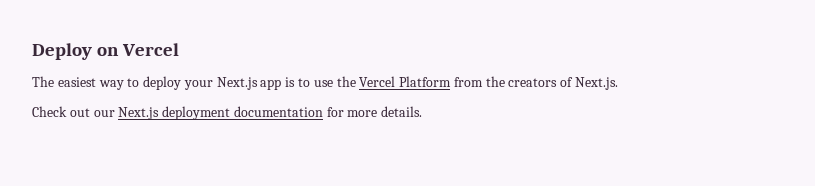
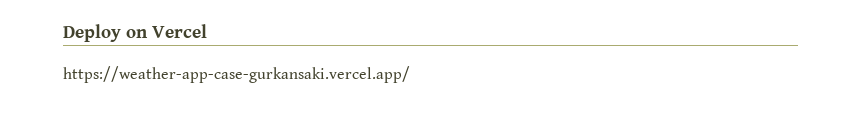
[32,76,619,90] [32,106,423,120] The easiest way to deploy your Next.js app is to use the Vercel Platform from the creators of Next.js. // Check out our Next.js deployment documentation for more details. -> [63,66,410,83] https://weather-app-case-gurkansaki.vercel.app/

